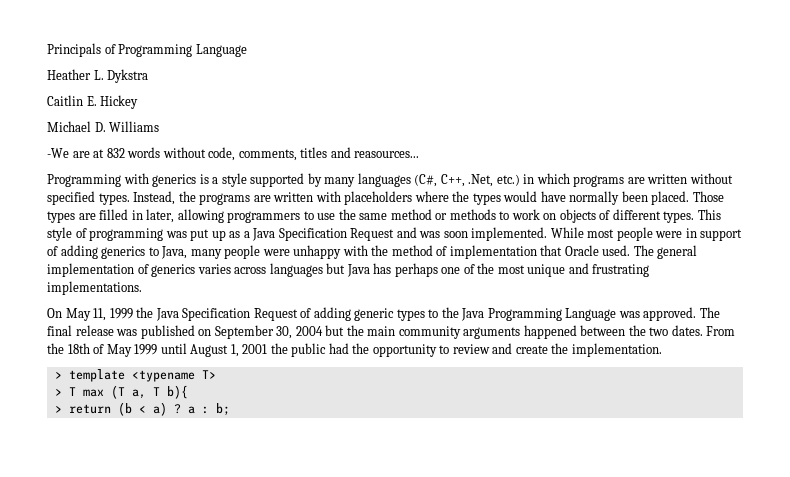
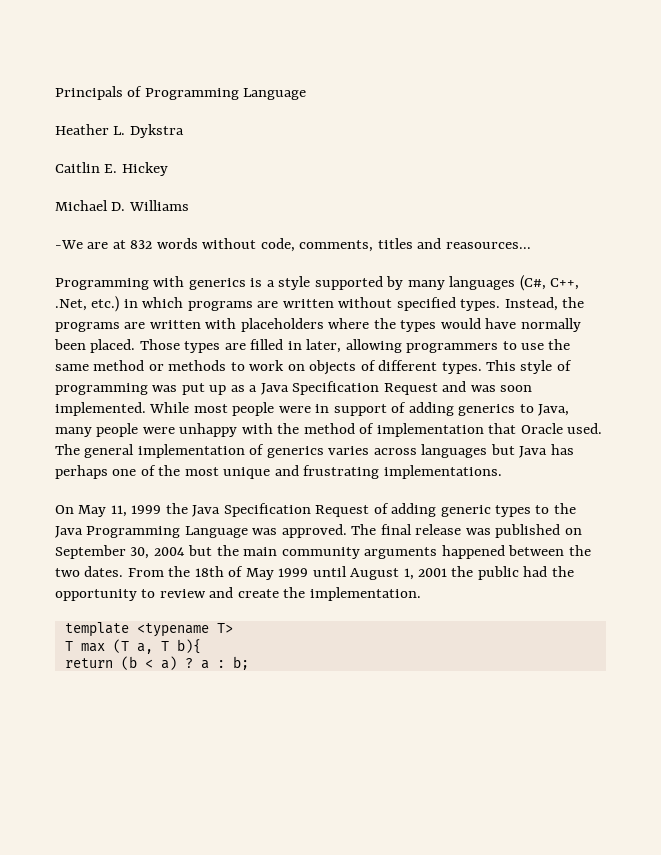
[54,371,62,379] > -> (421, 594) none
[54,388,62,396] > -> (233, 628) none
[54,405,62,413] > -> (201, 646) none

